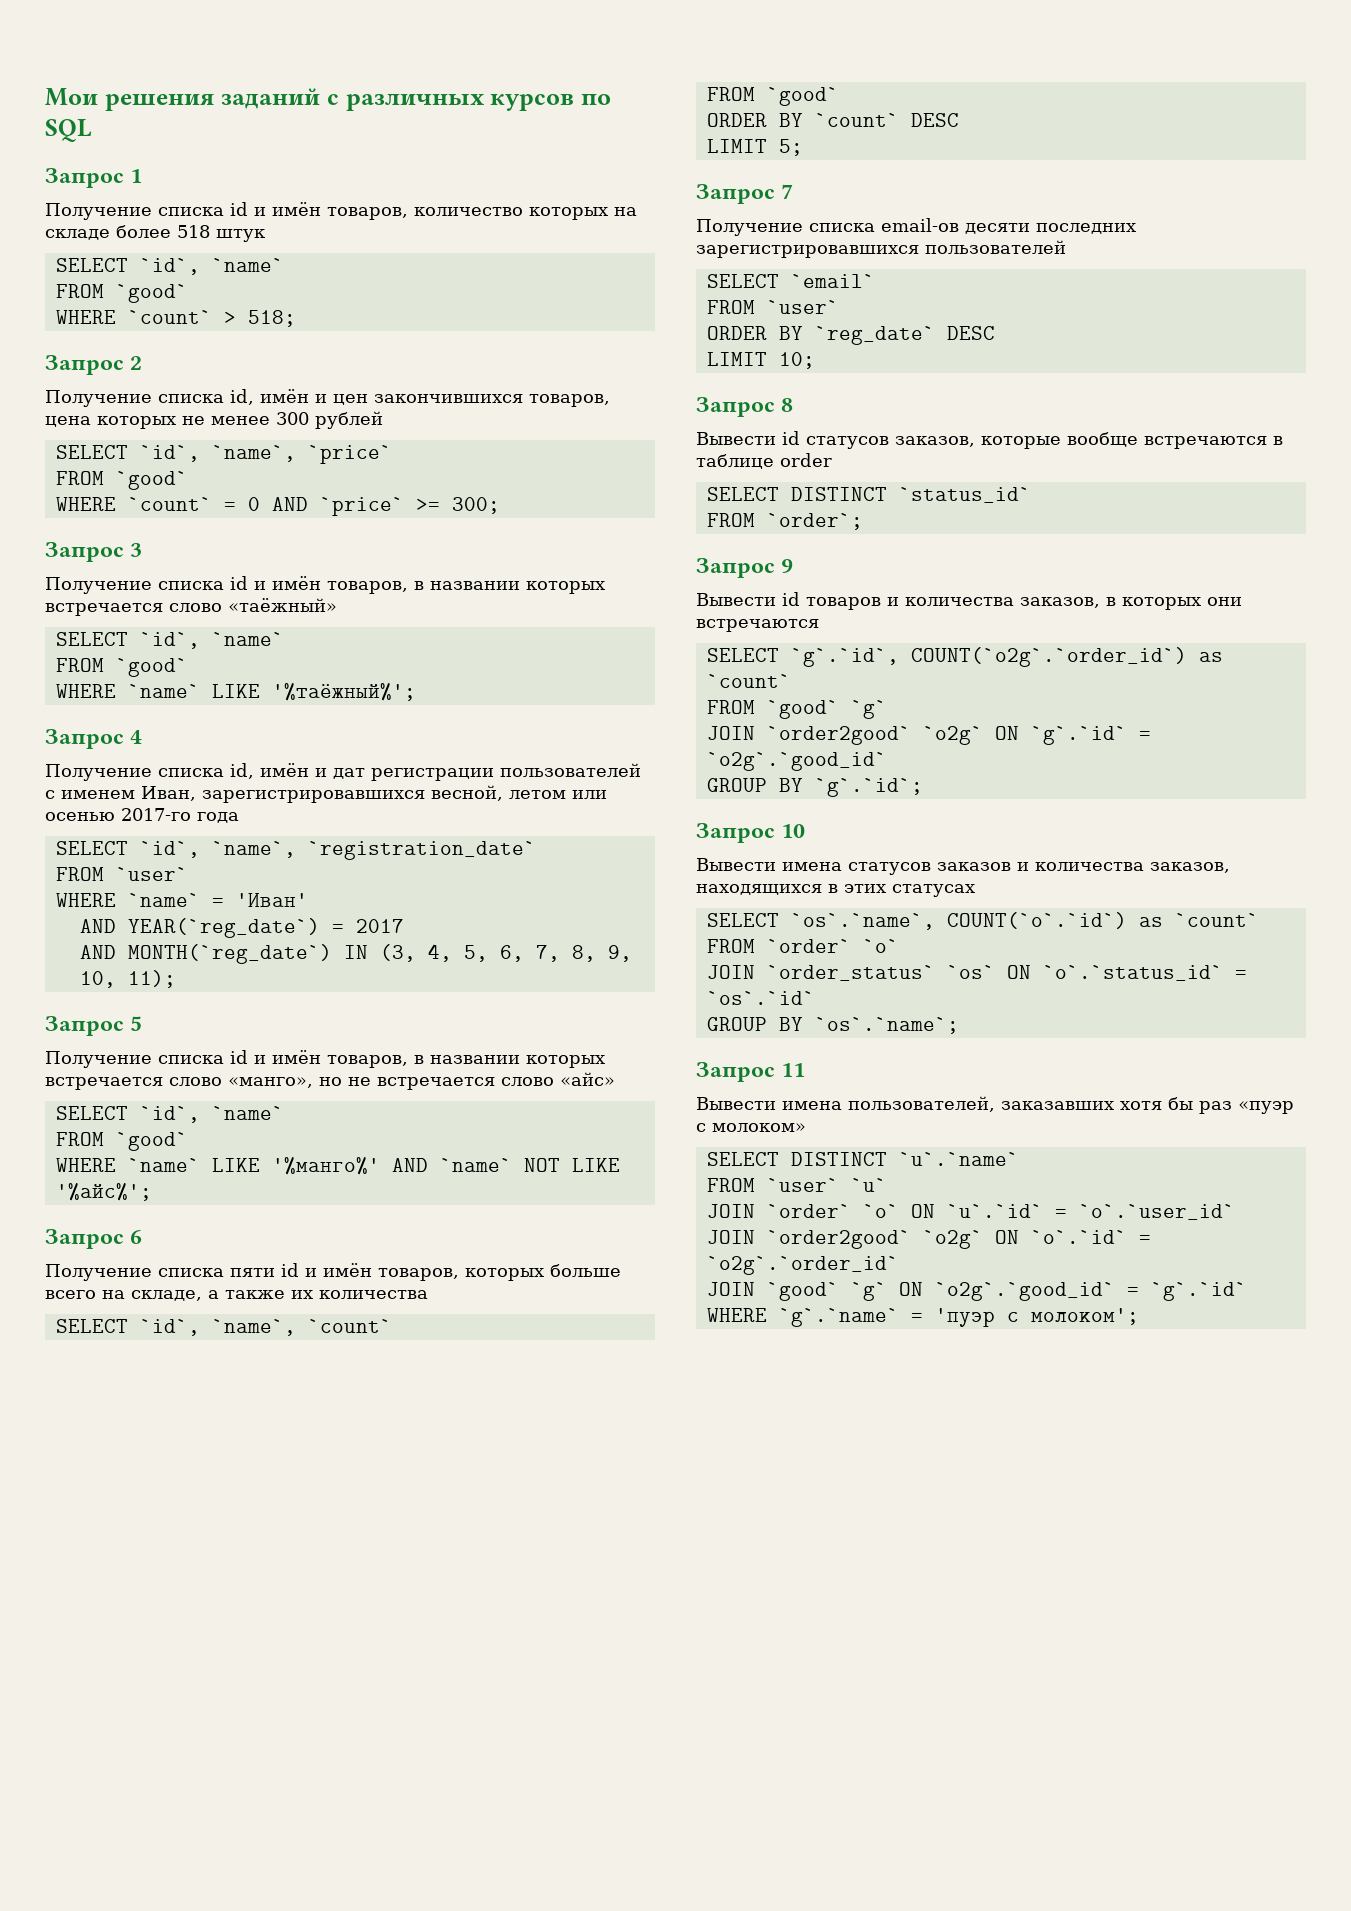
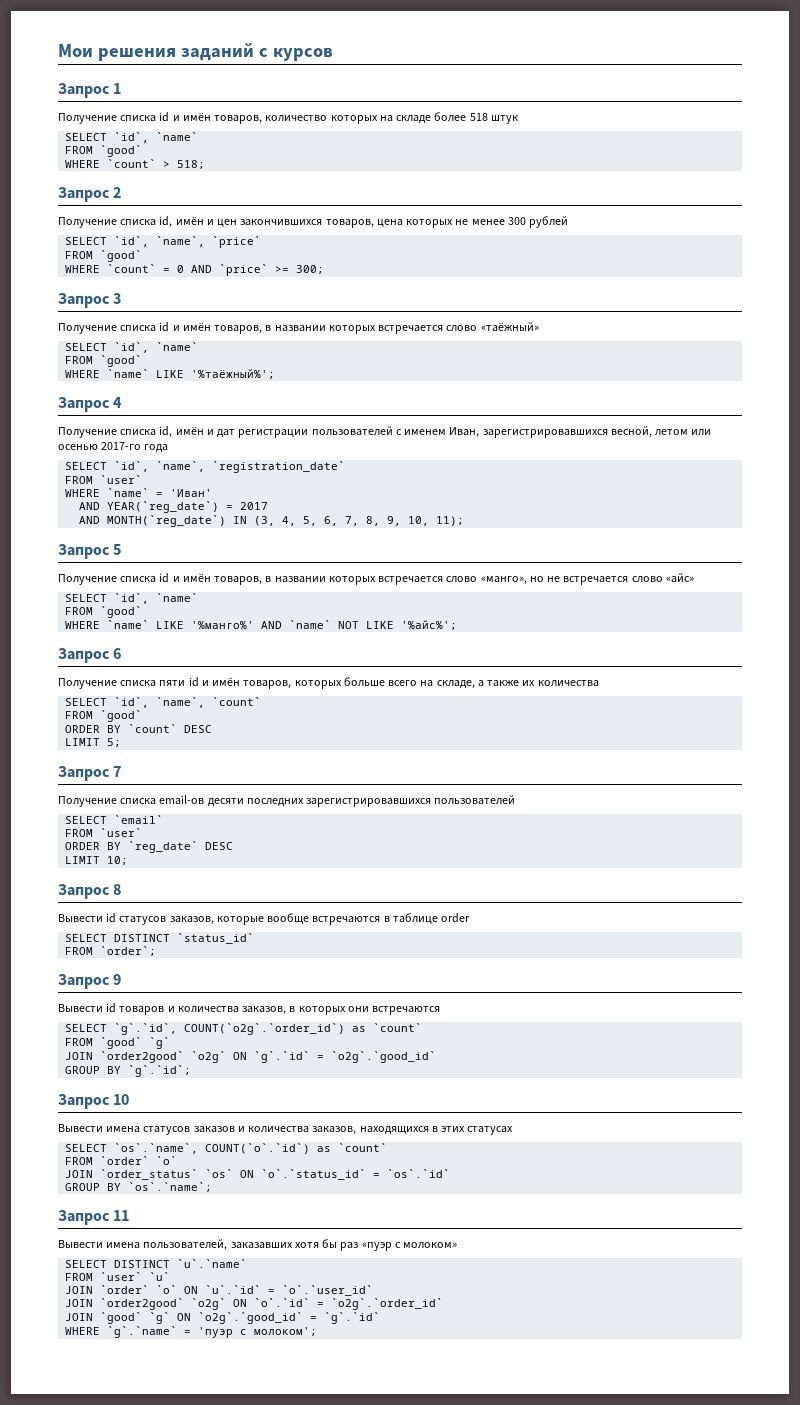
[345,94,485,111] различных -> (268, 52) none
[581,93,612,105] [45,119,92,142] по SQL -> (333, 54) none

